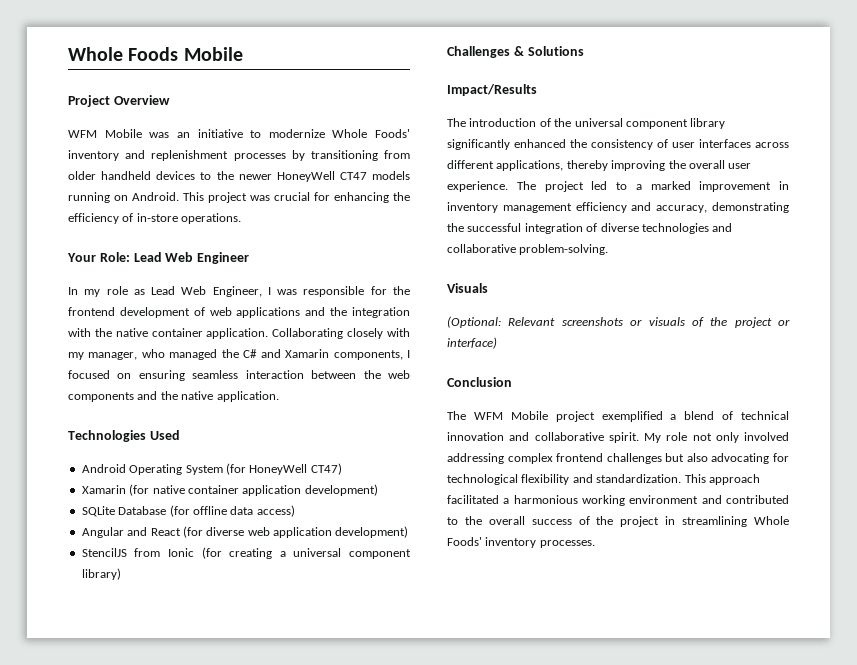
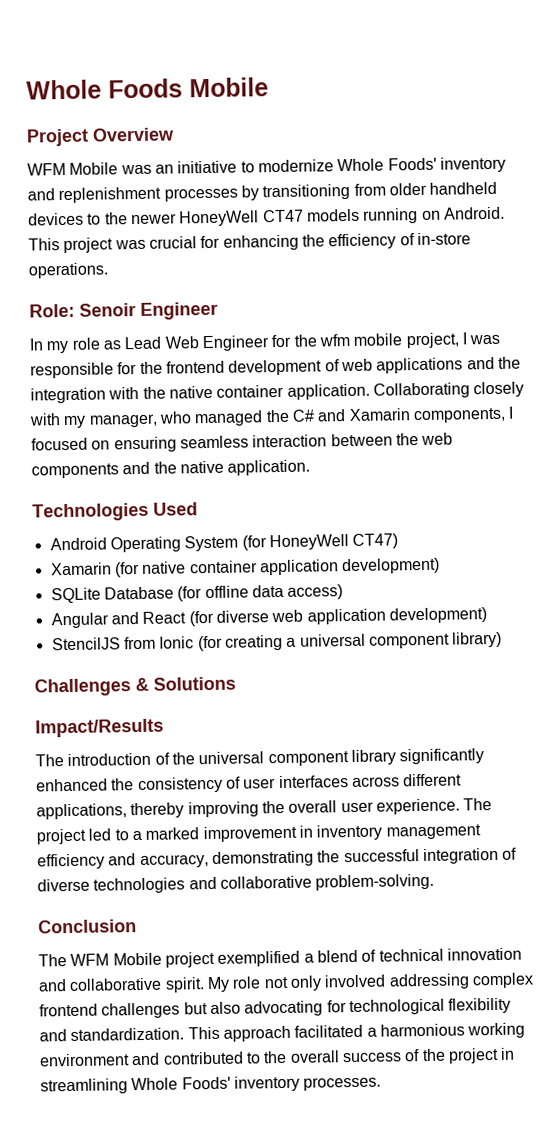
[67,252,194,262] Your Role: Lead Web -> [29,303,136,318] Role: Senoir
[212,286,262,297] Engineer, -> [201,332,460,352] Engineer for the wfm mobile project,
[447,283,488,293] [447,316,790,328] [447,337,497,349] // Visuals // (Optional: Relevant screenshots or visuals of the project or interface) -> (435, 882) none

